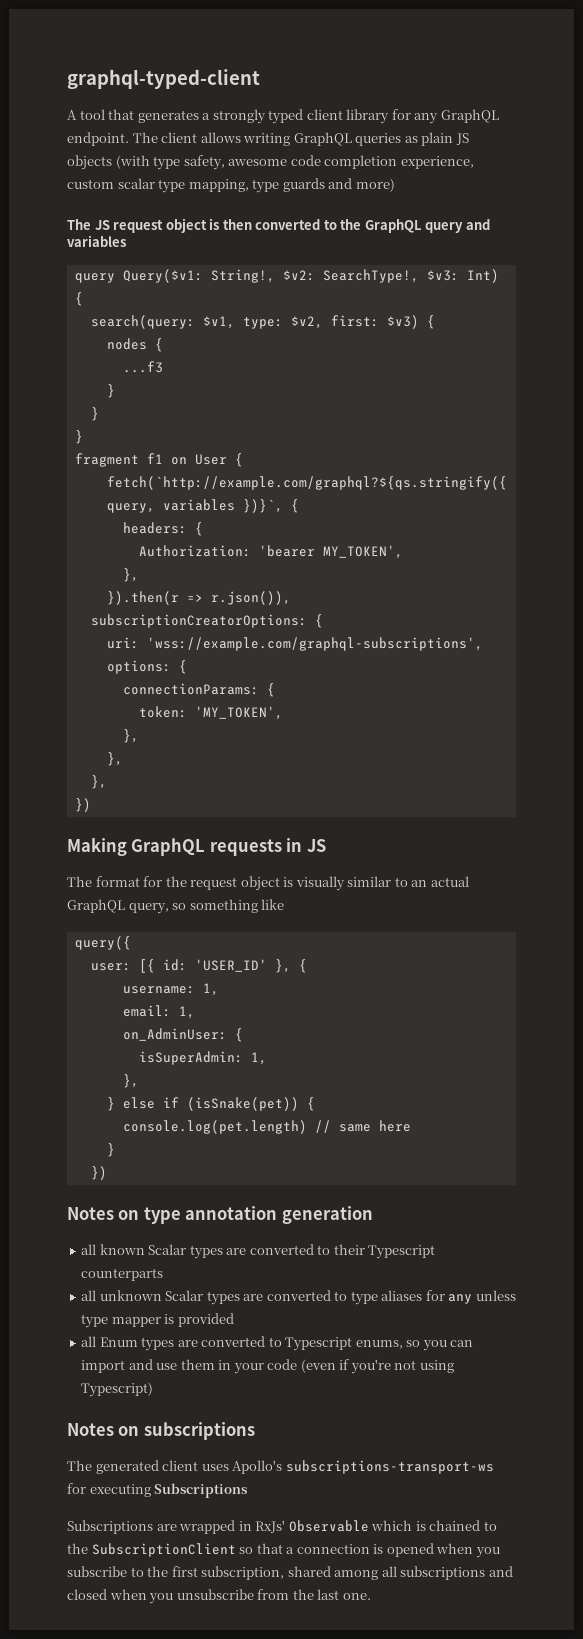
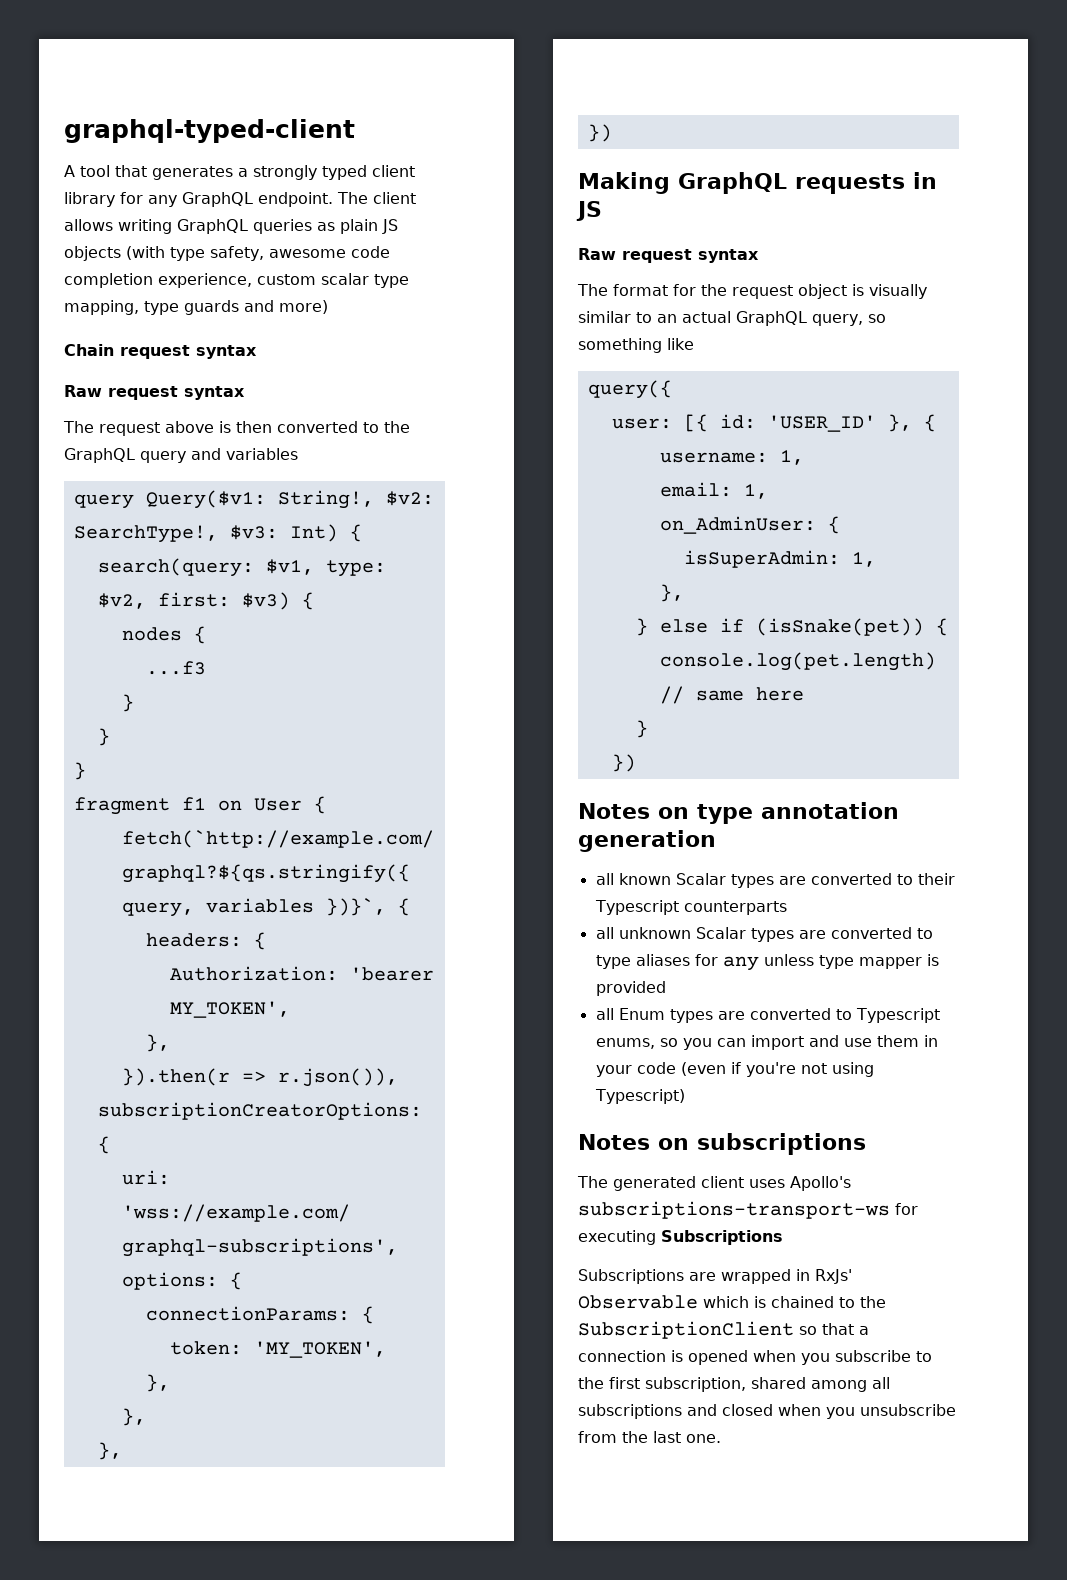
[67,218,207,233] The JS request object -> [64,344,257,359] [64,385,245,400] [63,421,214,436] Chain request syntax // Raw request syntax // The request above
(326, 845) none -> [578,248,759,263] // Raw request syntax

